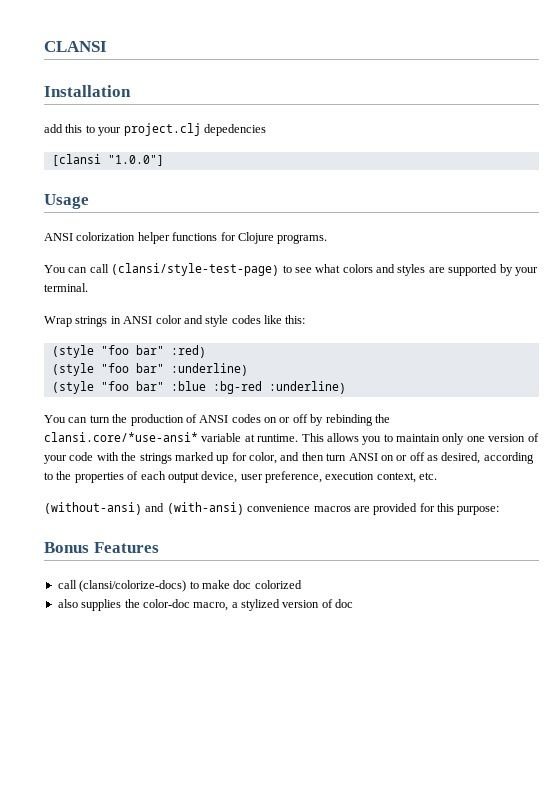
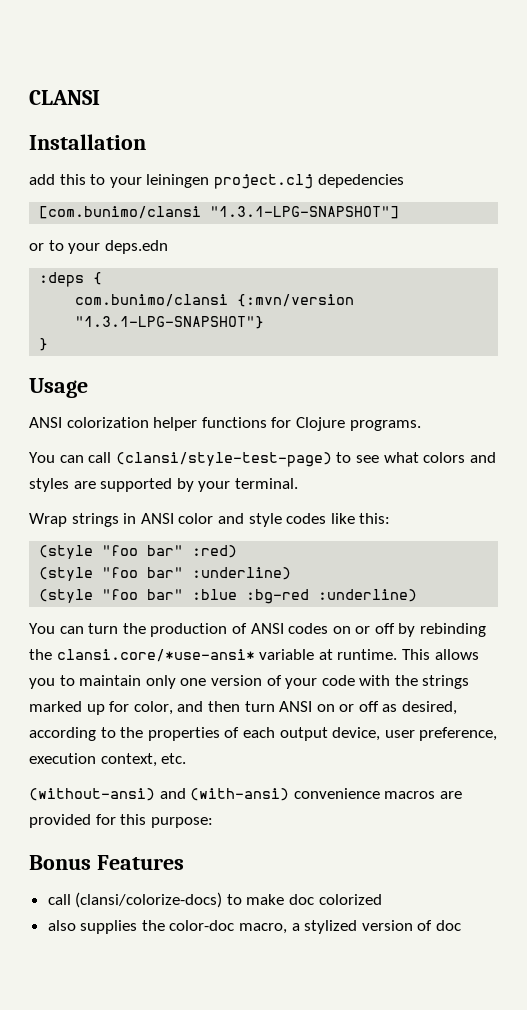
(122, 131) none -> [146,174,210,188] leiningen
[51,154,164,166] [clansi "1.0.0"] -> [39,206,400,219] [29,240,168,254] [39,272,103,287] [75,294,355,307] [75,316,265,329] [39,338,49,351] [com.bunimo/clansi "1.3.1-LPG-SNAPSHOT"] // or to your deps.edn // :deps { // com.bunimo/clansi {:mvn/version "1.3.1-LPG-SNAPSHOT"} // }

